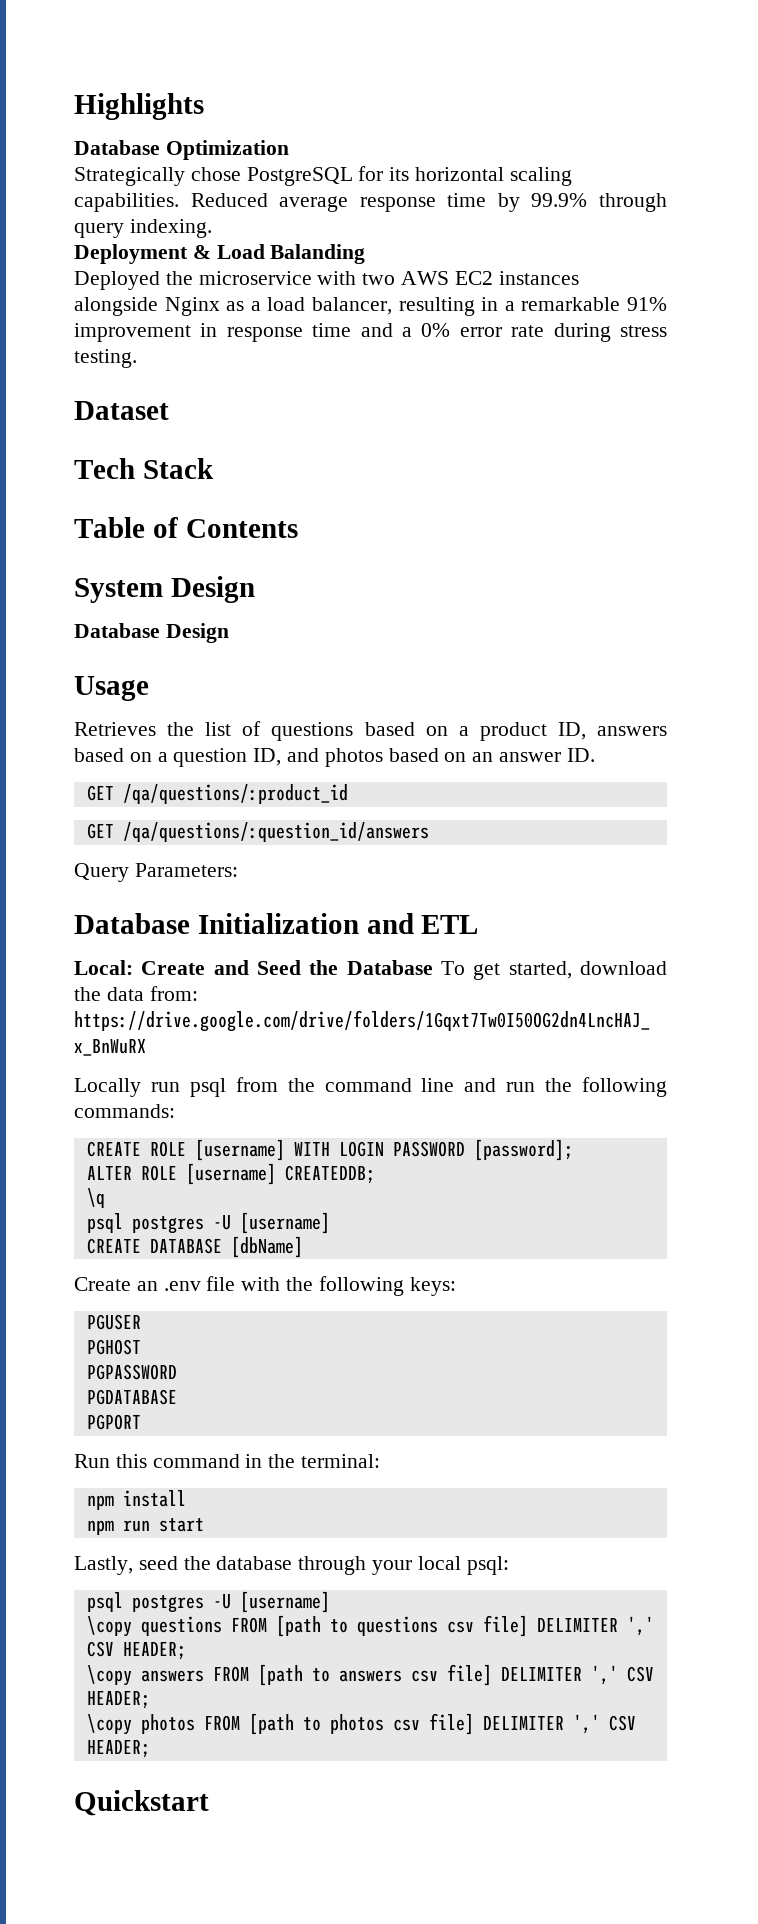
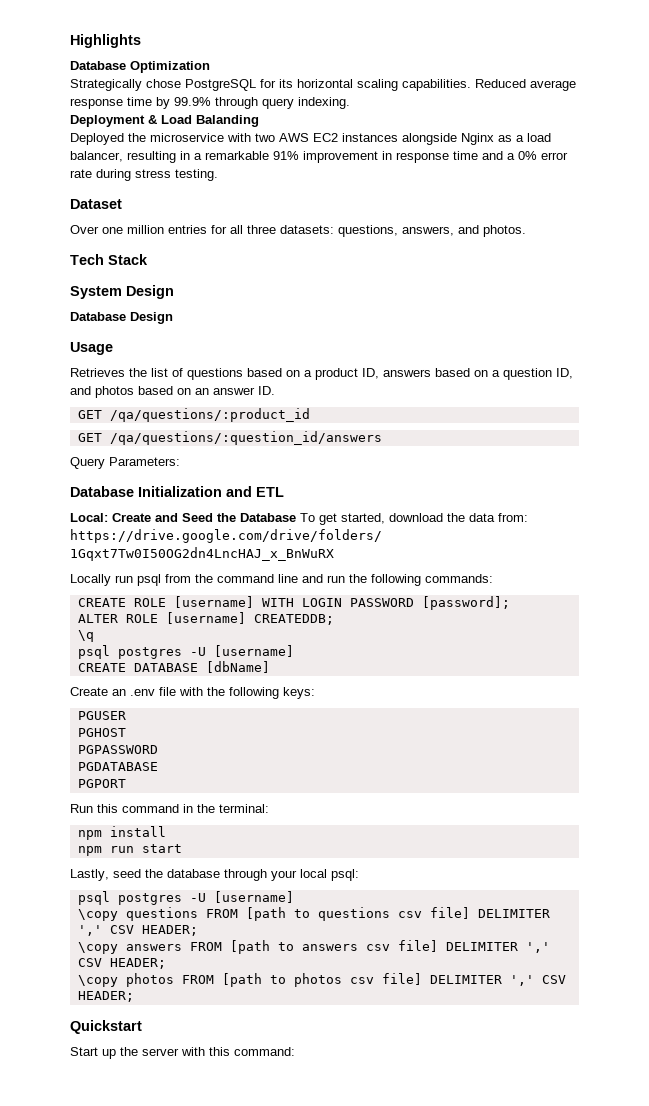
(169, 410) none -> [70,225,526,237] // Over one million entries for all three datasets: questions, answers, and photos.
[74,517,298,538] // Table of Contents -> (148, 259) none
(209, 1803) none -> [70,1047,295,1059] // Start up the server with this command:

